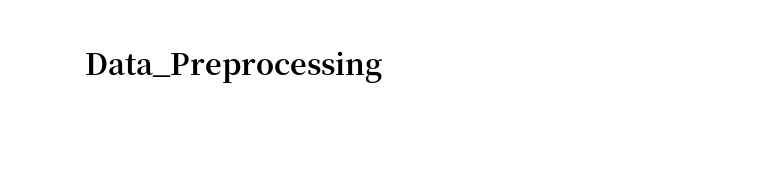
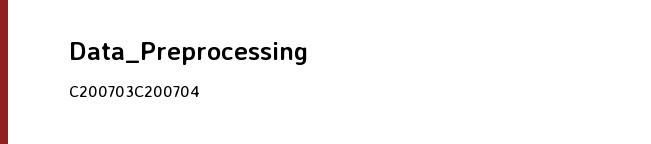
(382, 67) none -> [69,86,200,97] // C200703C200704

